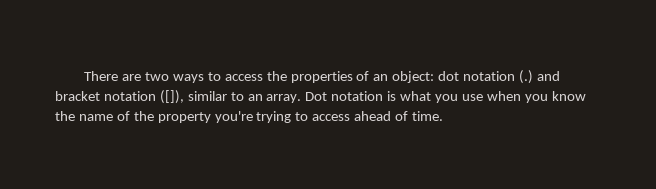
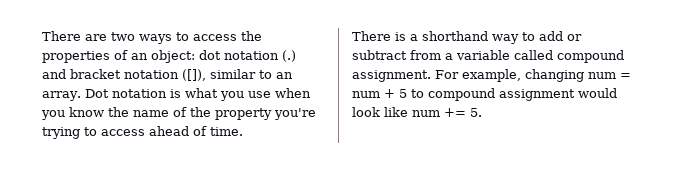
(444, 116) none -> [352,31,582,44] [352,50,624,63] [352,69,631,82] [352,88,617,101] [352,107,482,117] // There is a shorthand way to add or subtract from a variable called compound assignment. For example, changing num = num + 5 to compound assignment would look like num += 5.

